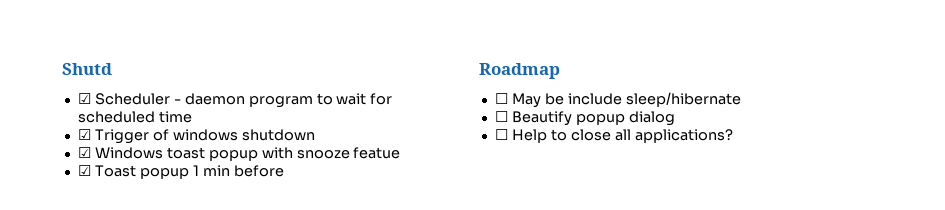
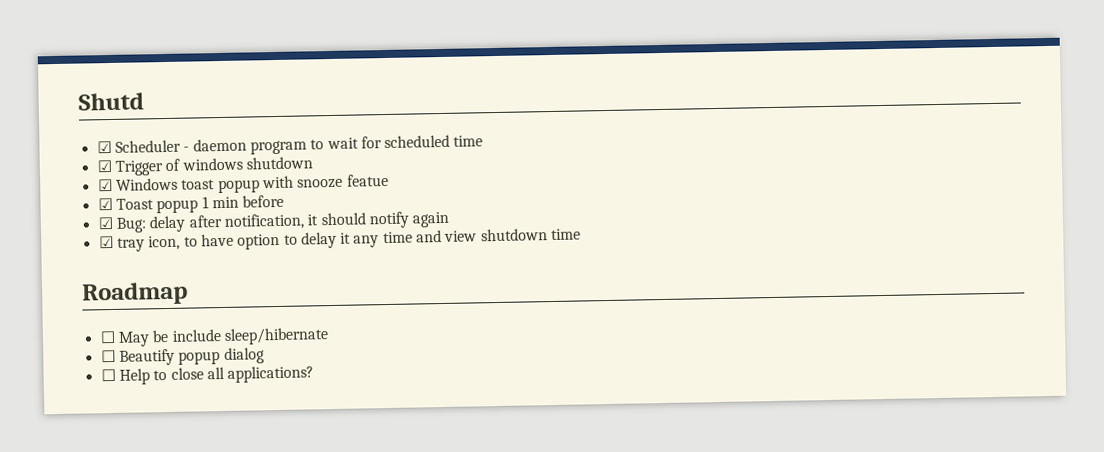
(284, 171) none -> [97,211,450,233] [98,228,582,252] // ☑ Bug: delay after notification, it should notify again // ☑ tray icon, to have option to delay it any time and view shutdown time

